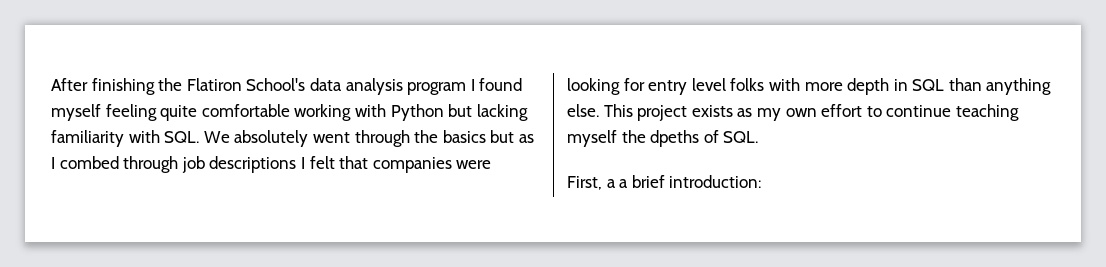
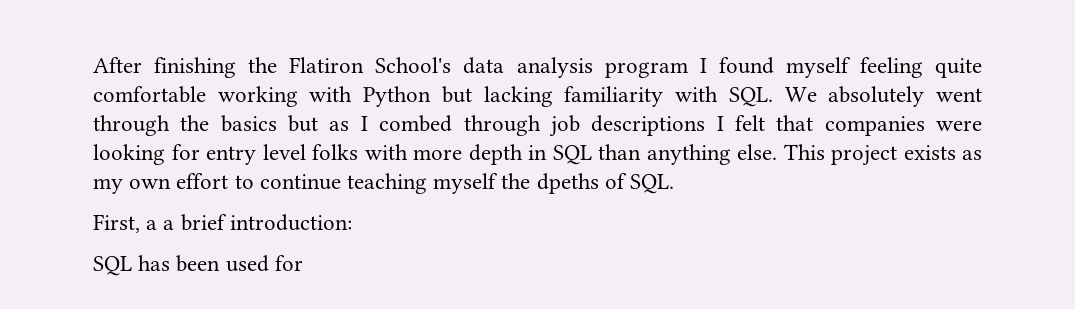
(762, 181) none -> [93,255,303,276] // SQL has been used for

